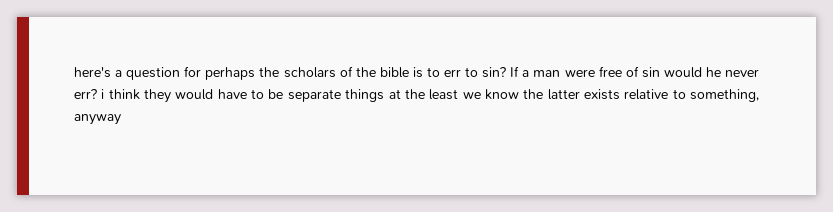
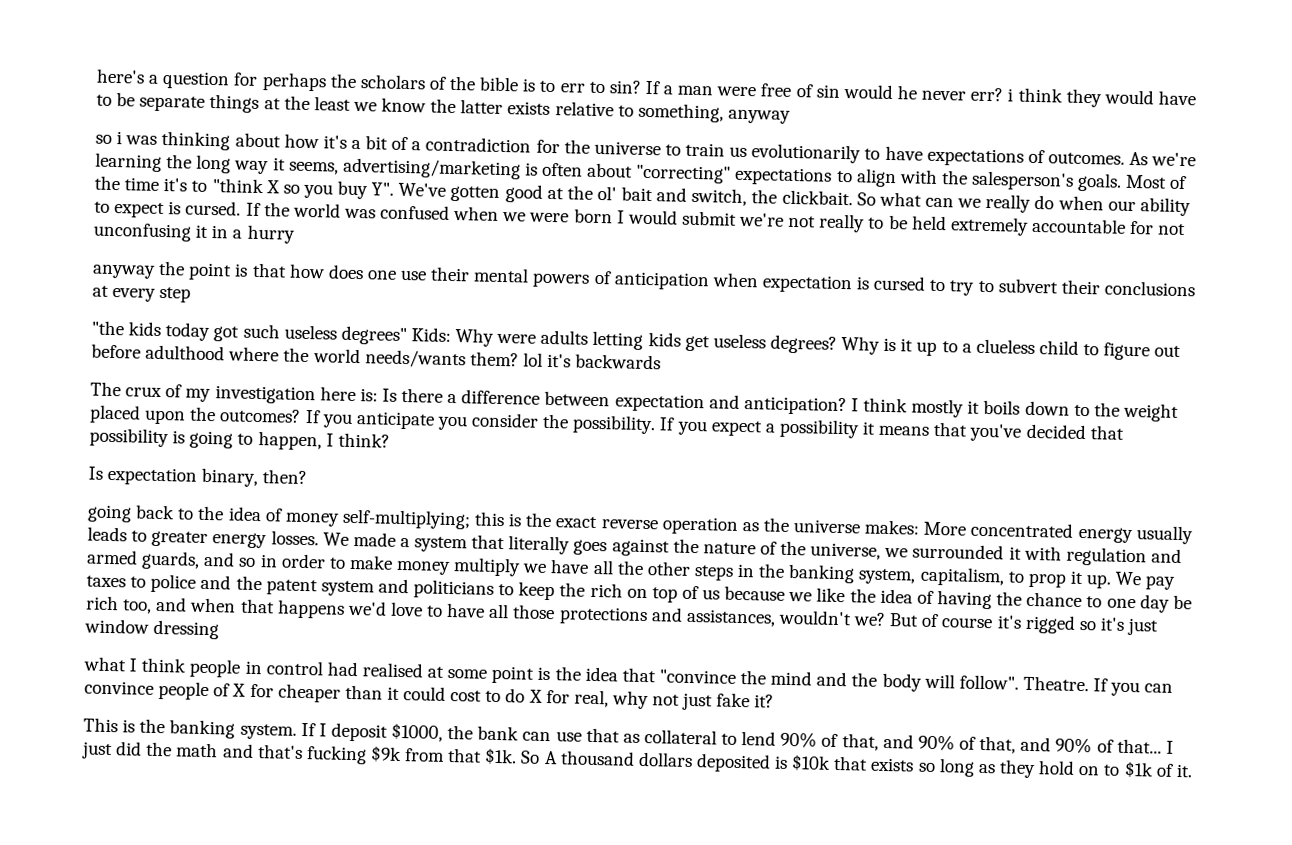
(121, 119) none -> [95,130,1197,167] [95,152,1188,192] [94,175,1191,217] [94,200,1187,236] [93,222,295,244] [92,260,1196,297] [92,285,192,303] [91,320,1182,361] [91,343,662,370] [90,381,1179,422] [89,404,1125,442] [89,427,390,451] [88,466,308,488] [87,504,1193,545] [87,526,1182,567] [86,549,1176,590] [86,573,1192,613] [86,595,1160,636] [84,618,220,640] [83,656,1174,697] [84,680,775,711] [83,717,1174,754] [81,741,1193,779] // so i was thinking about how it's a bit of a contradiction for the universe to train us evolutionarily to have expectations of outcomes. As we're learning the long way it seems, advertising/marketing is often about "correcting" expectations to align with the salesperson's goals. Most of the time it's to "think X so you buy Y". We've gotten good at the ol' bait and switch, the clickbait. So what can we really do when our ability to expect is cursed. If the world was confused when we were born I would submit we're not really to be held extremely accountable for not unconfusing it in a hurry // anyway the point is that how does one use their mental powers of anticipation when expectation is cursed to try to subvert their conclusions at every step // "the kids today got such useless degrees" Kids: Why were adults letting kids get useless degrees? Why is it up to a clueless child to figure out before adulthood where the world needs/wants them? lol it's backwards // The crux of my investigation here is: Is there a difference between expectation and anticipation? I think mostly it boils down to the weight placed upon the outcomes? If you anticipate you consider the possibility. If you expect a possibility it means that you've decided that possibility is going to happen, I think? // Is expectation binary, then? // going back to the idea of money self-multiplying; this is the exact reverse operation as the universe makes: More concentrated energy usually leads to greater energy losses. We made a system that literally goes against the nature of the universe, we surrounded it with regulation and armed guards, and so in order to make money multiply we have all the other steps in the banking system, capitalism, to prop it up. We pay taxes to police and the patent system and politicians to keep the rich on top of us because we like the idea of having the chance to one day be rich too, and when that happens we'd love to have all those protections and assistances, wouldn't we? But of course it's rigged so it's just window dressing // what I think people in control had realised at some point is the idea that "convince the mind and the body will follow". Theatre. If you can convince people of X for cheaper than it could cost to do X for real, why not just fake it? // This is the banking system. If I deposit $1000, the bank can use that as collateral to lend 90% of that, and 90% of that, and 90% of that... I just did the math and that's fucking $9k from that $1k. So A thousand dollars deposited is $10k that exists so long as they hold on to $1k of it.

